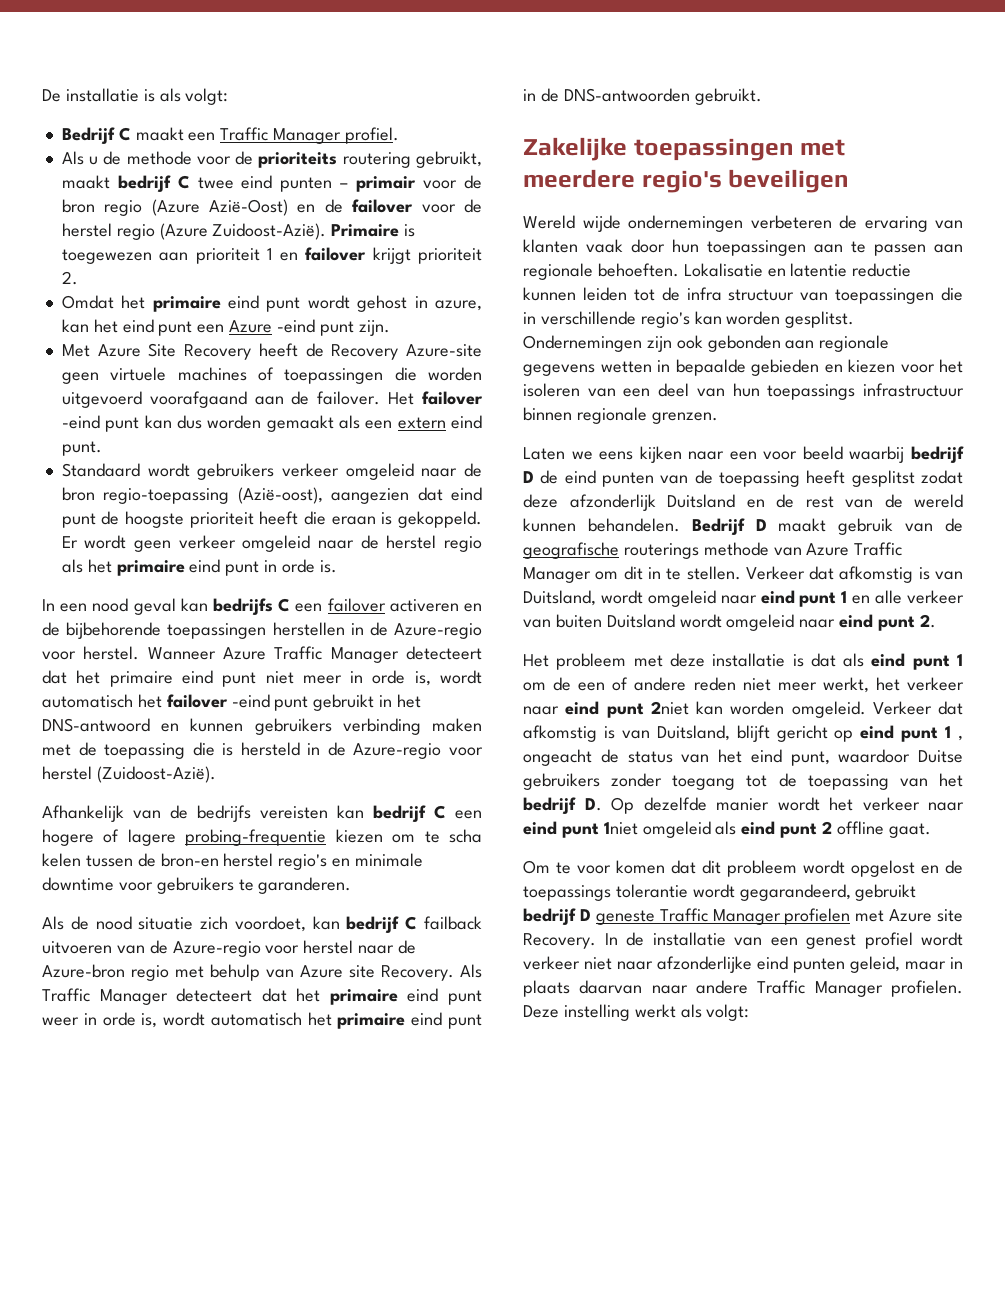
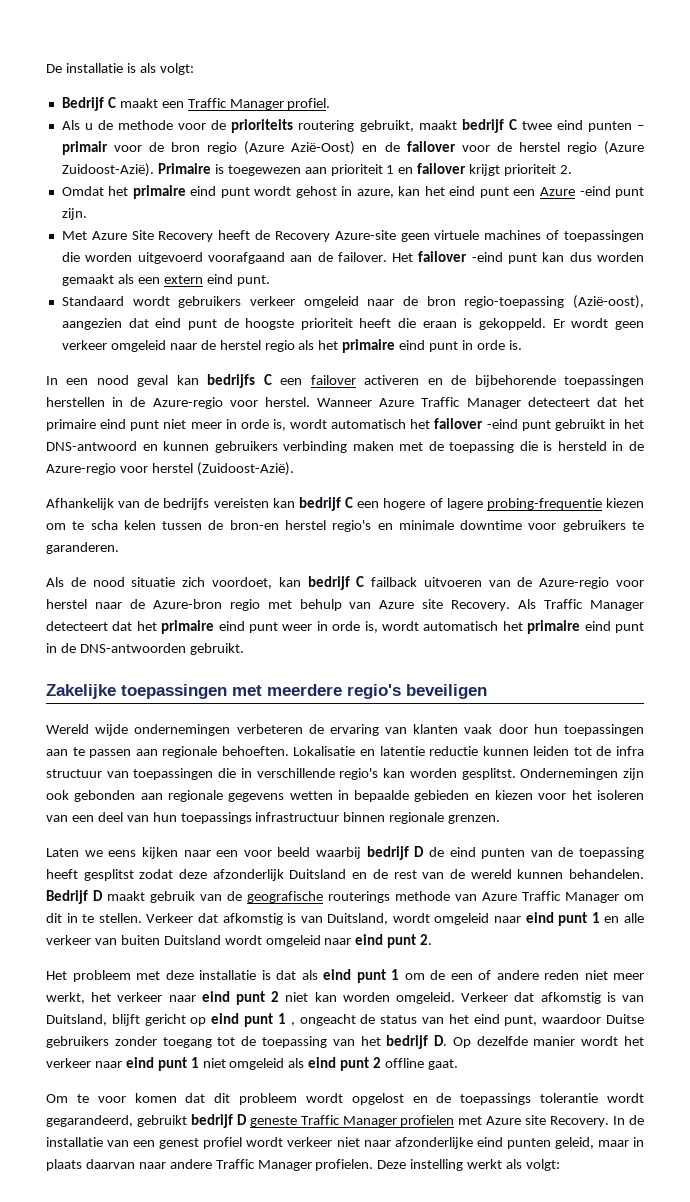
[650,701,689,715] 2niet -> [271,991,309,1002] 2 niet
[603,822,638,835] 1niet -> [190,1057,226,1068] 1 niet

